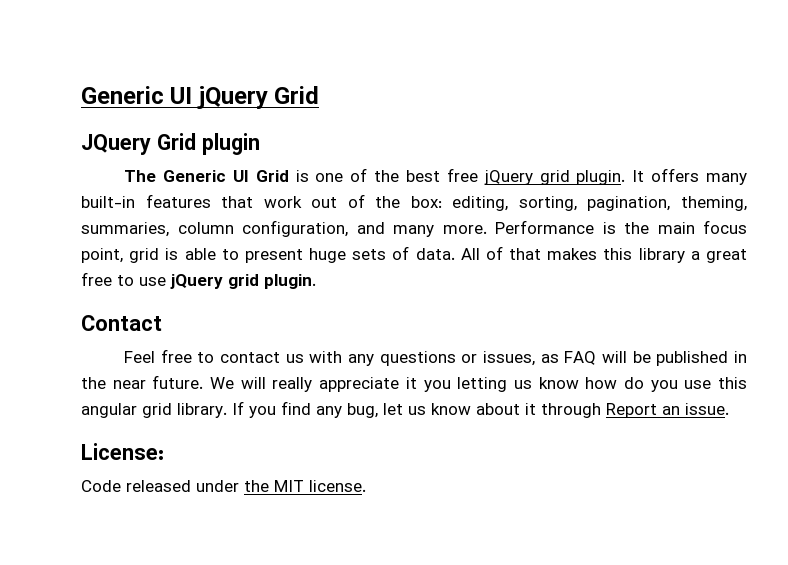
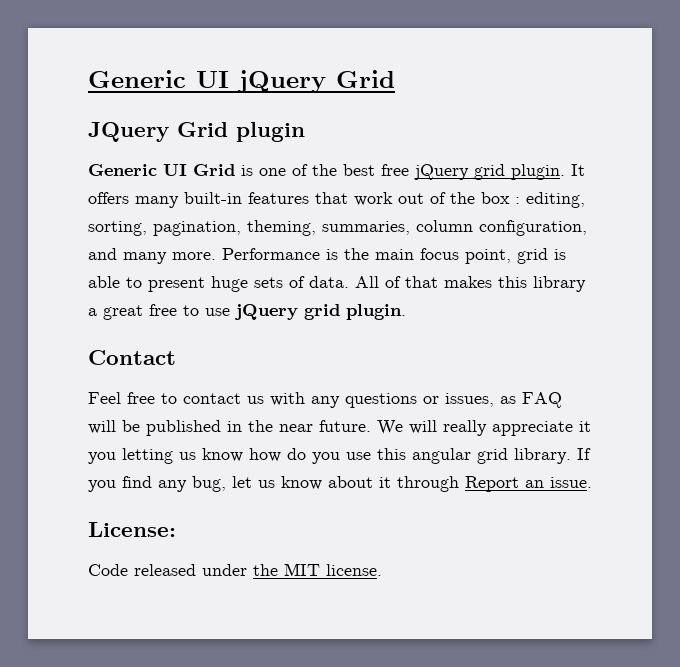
[124,170,157,182] The -> (305, 132) none
[410,196,442,208] box: -> [481,192,520,204] box :

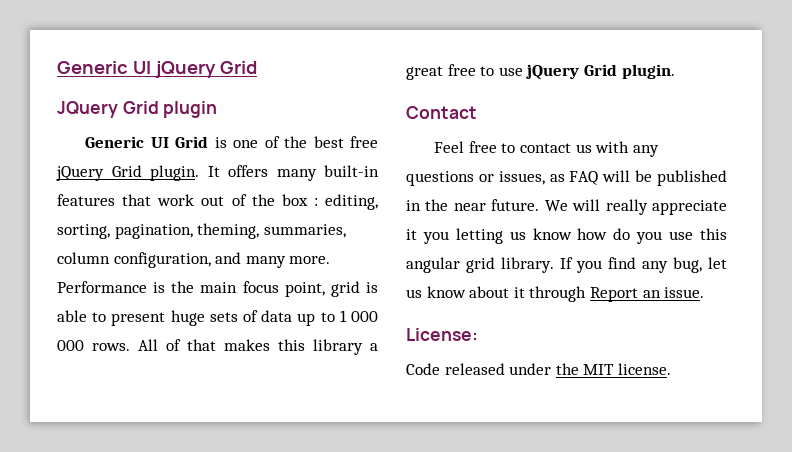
[474,164,505,180] grid -> [111,165,142,177] Grid
[309,276,349,288] data. -> [261,310,378,326] [57,340,130,351] data up to 1 000 000 rows.
[304,304,340,320] grid -> [583,64,617,76] Grid

